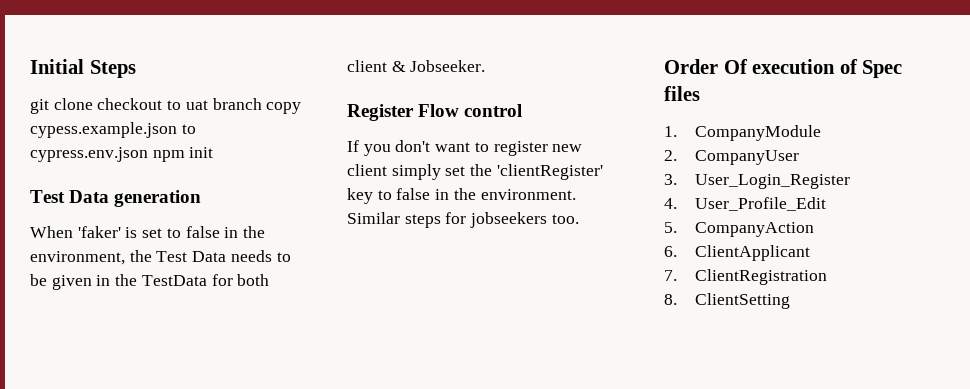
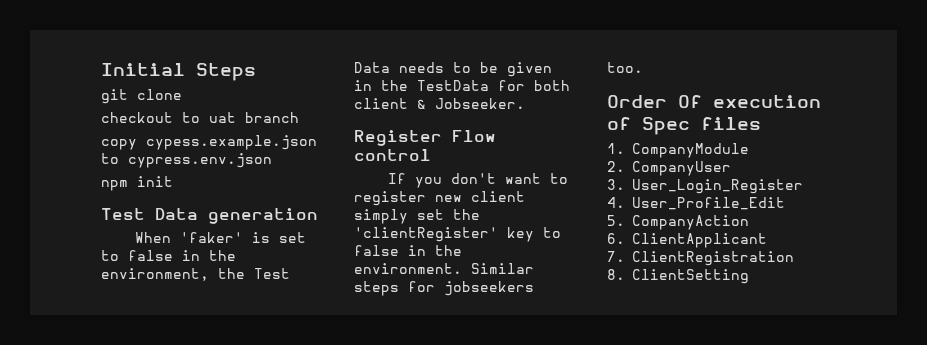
(93, 104) none -> (182, 94) //
(262, 104) none -> (299, 117) //
(148, 154) none -> (272, 160) //

